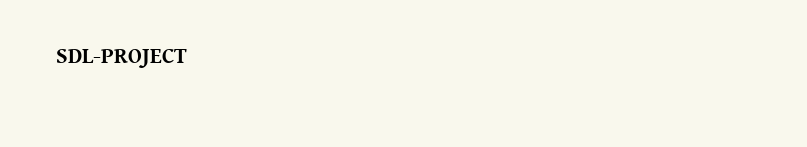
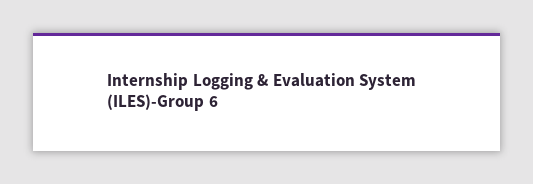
[56,48,187,68] SDL-PROJECT -> [107,73,417,90] [107,94,218,111] Internship Logging & Evaluation System (ILES)-Group 6

